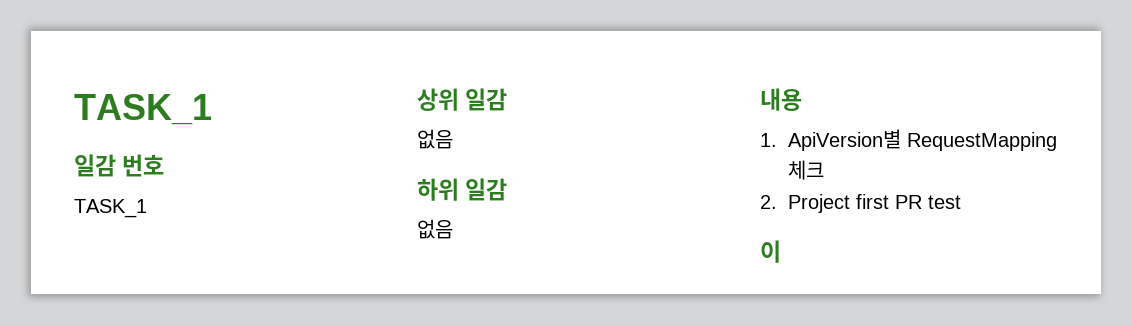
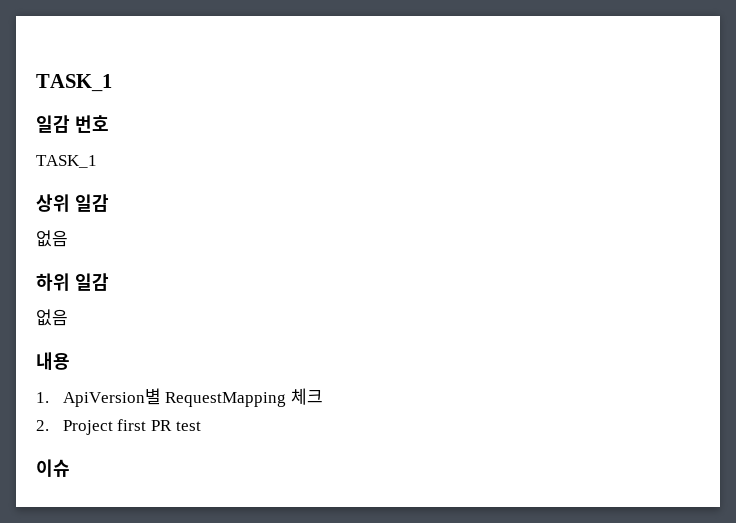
[760,240,781,263] 이 -> [36,459,70,477] 이슈

